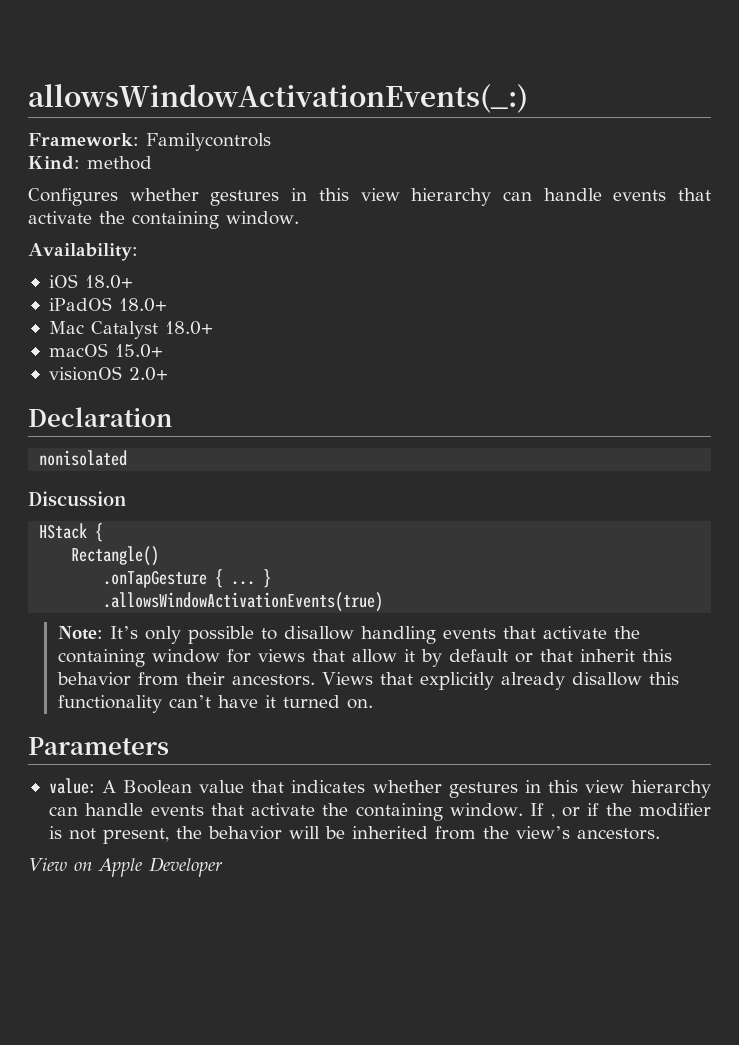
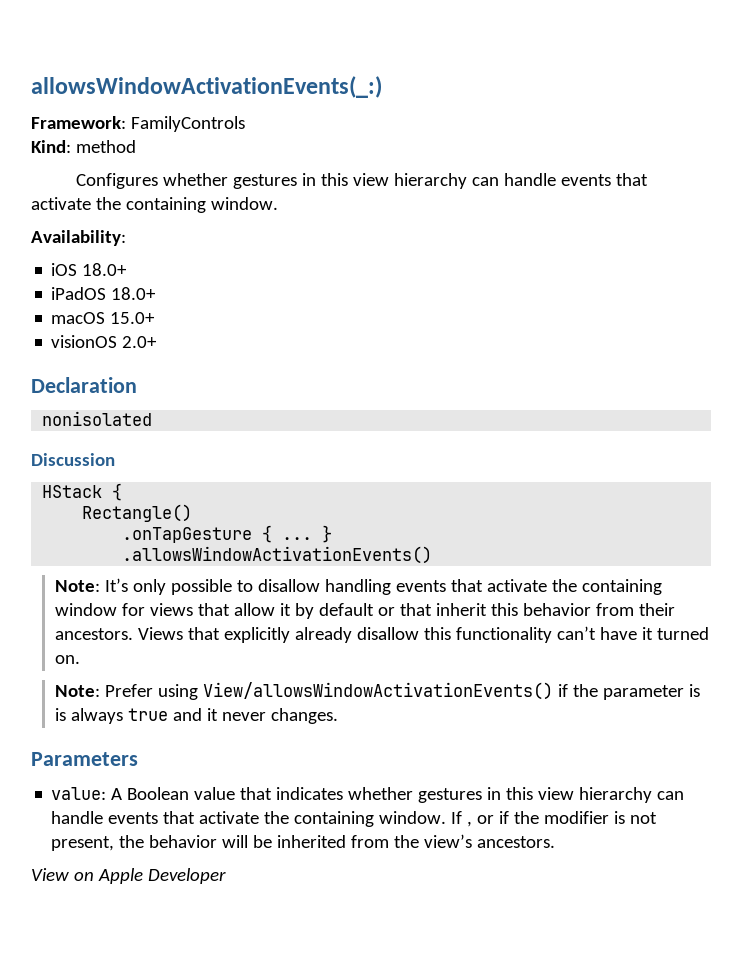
[146,133,271,151] Familycontrols -> [130,116,245,132] FamilyControls
[48,321,213,339] // Mac Catalyst 18.0+ -> (157, 293) none
[103,592,384,612] .allowsWindowActivationEvents(true) -> [122,546,433,564] .allowsWindowActivationEvents()
(373, 704) none -> [54,682,700,700] [54,708,338,724] // Note: Prefer using View/allowsWindowActivationEvents() if the parameter is is always true and it never changes.

